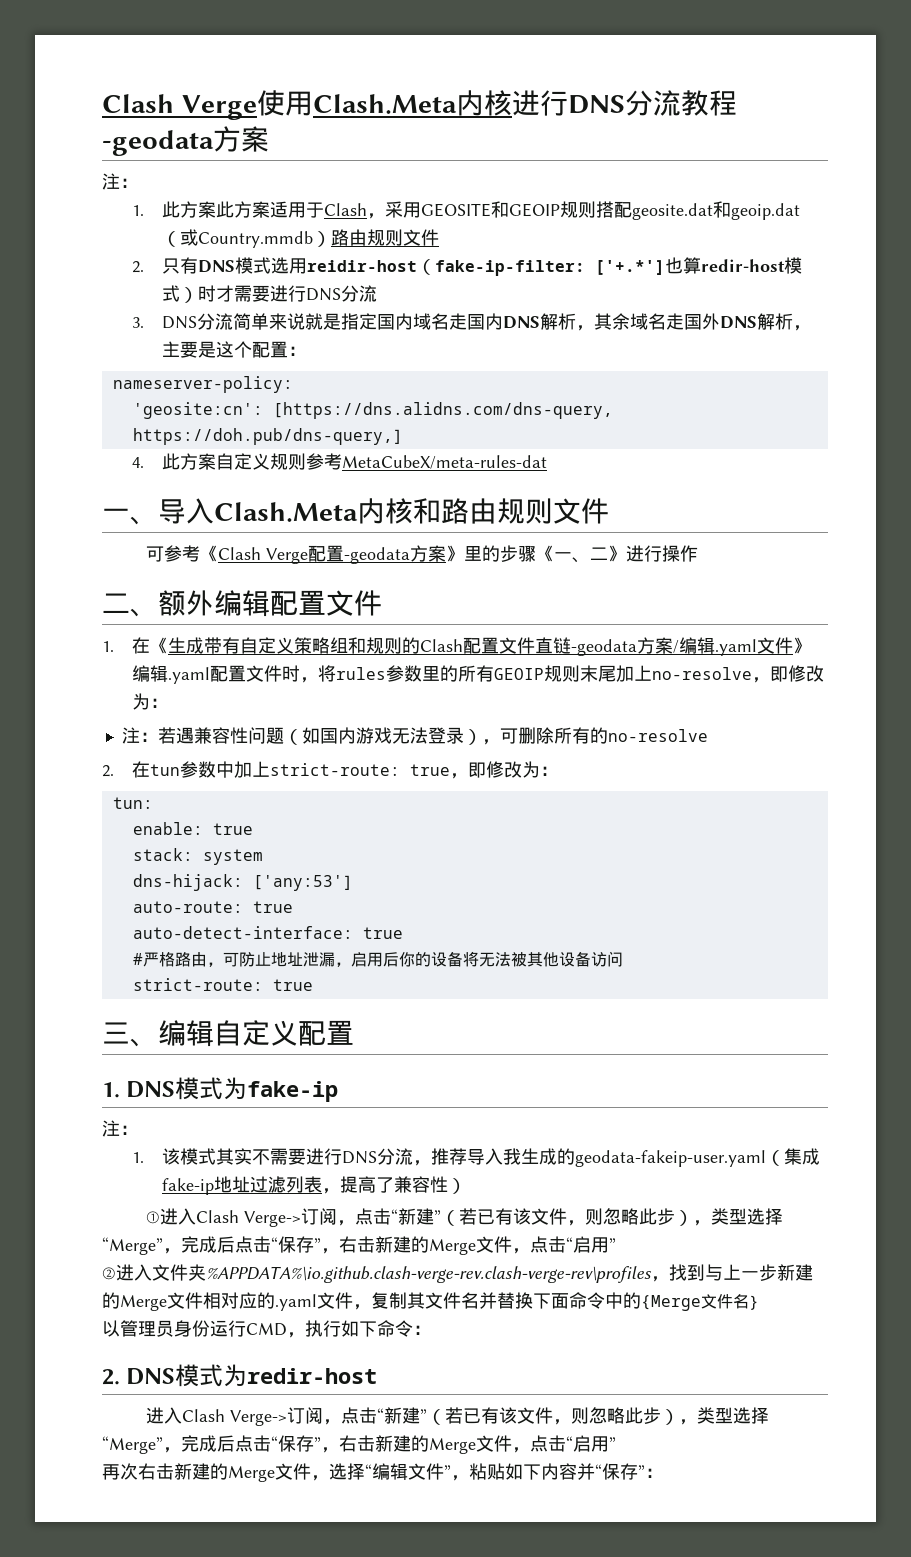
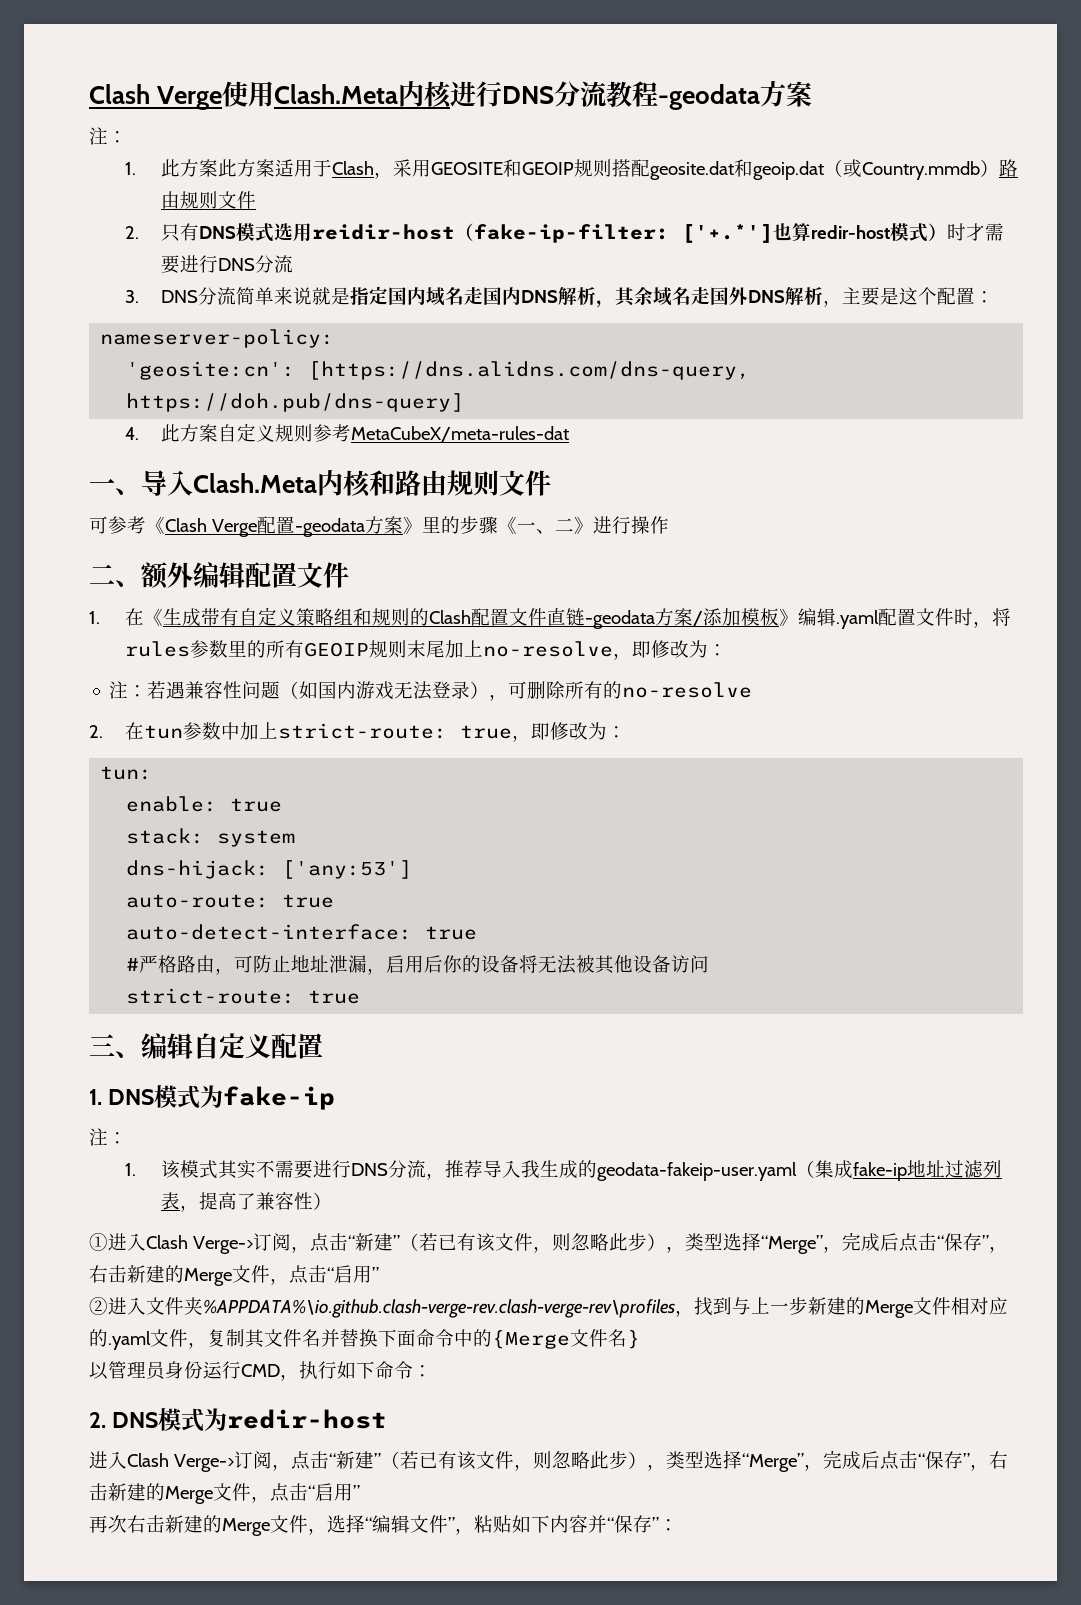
[132,428,403,445] https://doh.pub/dns-query,] -> [126,393,465,412] https://doh.pub/dns-query]
[679,637,794,656] 编辑.yaml文件 -> [703,608,780,626] 添加模板

